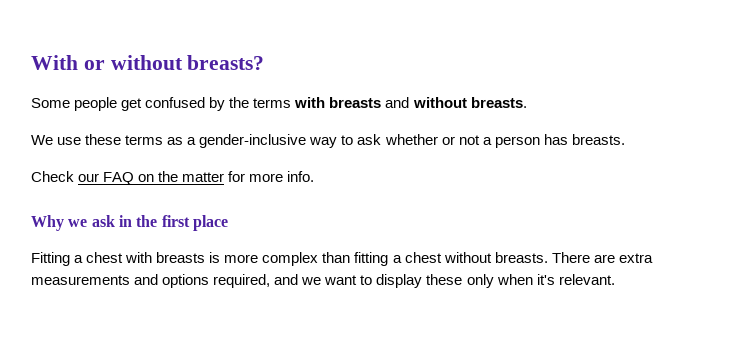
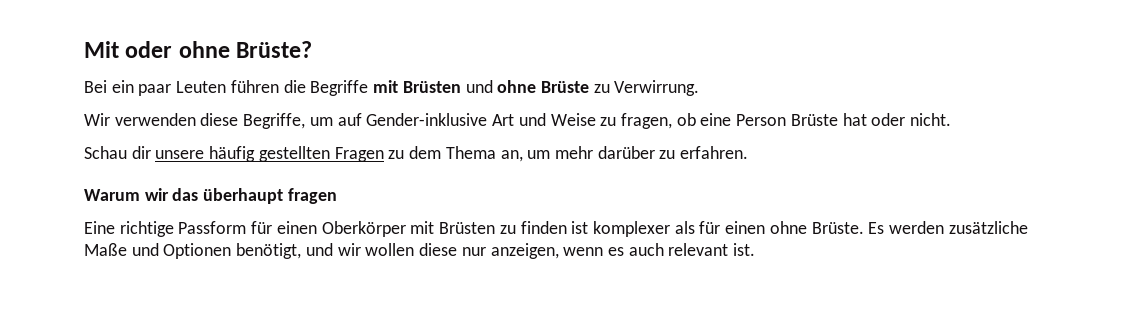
[31,55,265,70] [31,97,527,111] [31,134,625,148] [31,171,315,185] [31,215,228,231] [31,252,653,266] [31,274,615,288] With or without breasts? // Some people get confused by the terms with breasts and without breasts. // We use these terms as a gender-inclusive way to ask whether or not a person has breasts. // Check our FAQ on the matter for more info. // Why we ask in the first place // Fitting a chest with breasts is more complex than fitting a chest without breasts. There are extra measurements and options required, and we want to display these only when it's relevant. -> [84,41,313,58] [84,80,700,96] [84,113,952,129] [84,146,749,162] [84,188,337,204] [84,221,1028,237] [84,243,756,259] Mit oder ohne Brüste? // Bei ein paar Leuten führen die Begriffe mit Brüsten und ohne Brüste zu Verwirrung. // Wir verwenden diese Begriffe, um auf Gender-inklusive Art und Weise zu fragen, ob eine Person Brüste hat oder nicht. // Schau dir unsere häufig gestellten Fragen zu dem Thema an, um mehr darüber zu erfahren. // Warum wir das überhaupt fragen // Eine richtige Passform für einen Oberkörper mit Brüsten zu finden ist komplexer als für einen ohne Brüste. Es werden zusätzliche Maße und Optionen benötigt, und wir wollen diese nur anzeigen, wenn es auch relevant ist.

